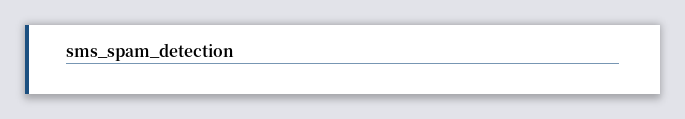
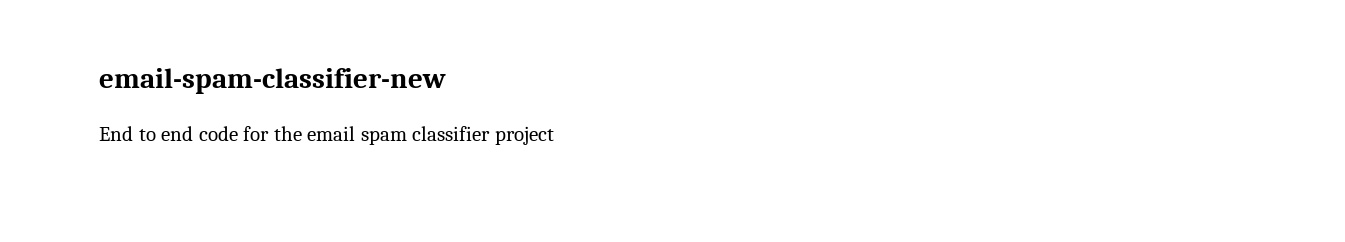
[66,43,234,61] sms_spam_detection -> [99,68,446,94] [99,126,554,145] email-spam-classifier-new // End to end code for the email spam classifier project

